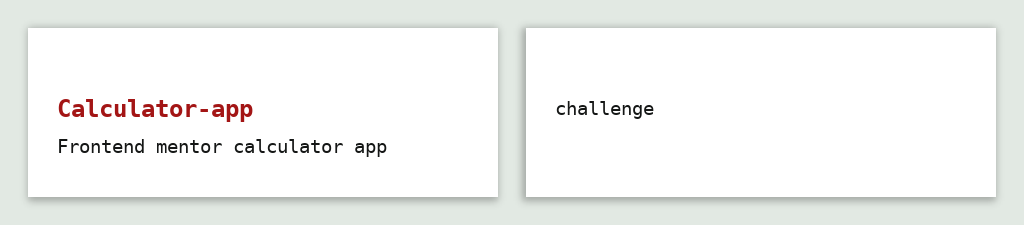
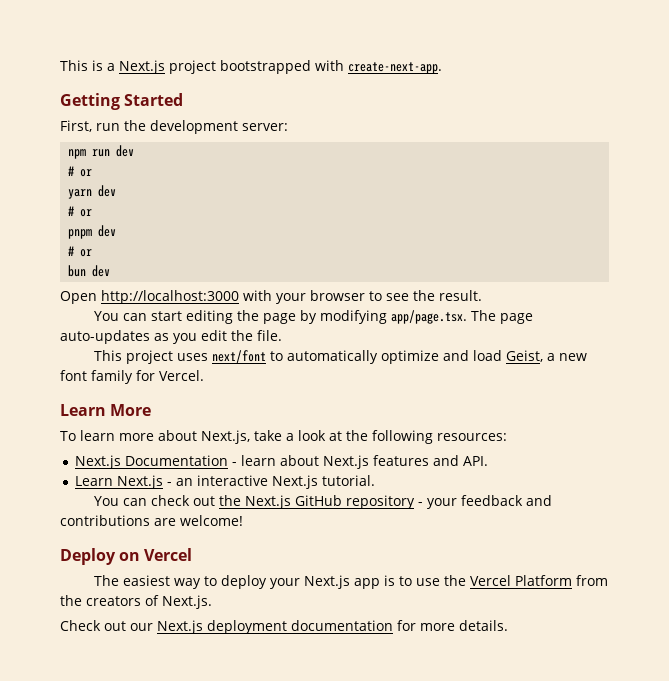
[57,99,253,122] [57,139,387,157] [555,101,654,119] Calculator-app // Frontend mentor calculator app challenge -> [60,60,442,74] [60,93,184,110] [60,120,288,134] [68,145,135,159] [68,166,93,177] [68,185,117,199] [68,206,93,217] [68,225,117,239] [68,246,93,257] [68,265,111,277] [60,290,482,304] [93,310,533,324] [60,330,282,344] [93,350,587,364] [60,370,204,384] [60,404,152,416] [60,430,507,444] [74,455,488,469] [74,475,375,489] [93,495,552,509] [60,515,243,526] [60,548,193,565] [93,575,608,589] [60,595,212,609] [60,620,508,634] This is a Next.js project bootstrapped with create-next-app. // Getting Started // First, run the development server: // npm run dev // # or // yarn dev // # or // pnpm dev // # or // bun dev // Open http://localhost:3000 with your browser to see the result. // You can start editing the page by modifying app/page.tsx. The page auto-updates as you edit the file. // This project uses next/font to automatically optimize and load Geist, a new font family for Vercel. // Learn More // To learn more about Next.js, take a look at the following resources: // Next.js Documentation - learn about Next.js features and API. // Learn Next.js - an interactive Next.js tutorial. // You can check out the Next.js GitHub repository - your feedback and contributions are welcome! // Deploy on Vercel // The easiest way to deploy your Next.js app is to use the Vercel Platform from the creators of Next.js. // Check out our Next.js deployment documentation for more details.

